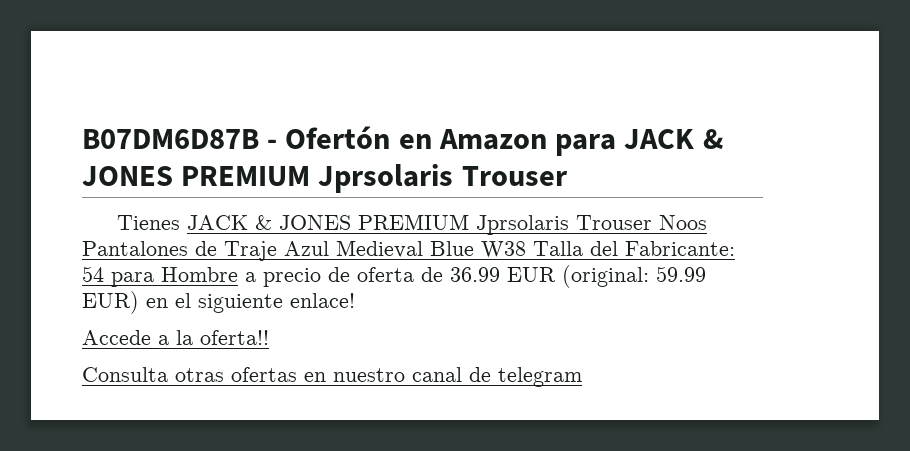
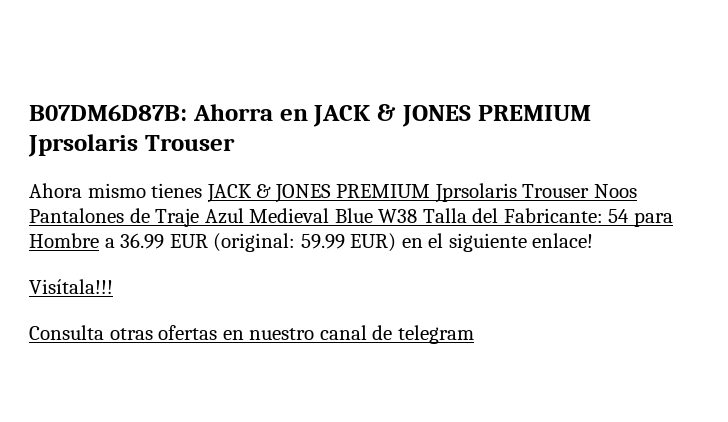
[82,126,617,156] B07DM6D87B - Ofertón en Amazon para -> [29,104,308,121] B07DM6D87B: Ahorra en
[116,215,180,230] Tienes -> [29,183,203,198] Ahora mismo tienes
[263,267,443,287] precio de oferta de -> (115, 243) none
[82,330,269,345] Accede a la oferta!! -> [29,279,113,294] Visítala!!!

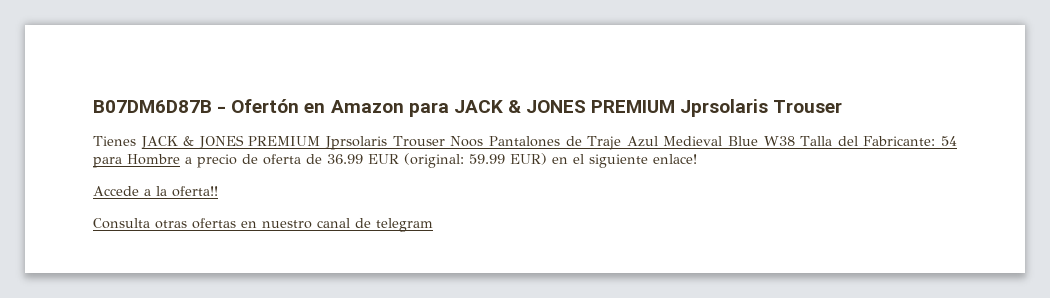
[29,104,308,121] B07DM6D87B: Ahorra en -> [93,99,449,117] B07DM6D87B - Ofertón en Amazon para
[29,183,203,198] Ahora mismo tienes -> [93,136,136,146] Tienes
(115, 243) none -> [197,154,322,168] precio de oferta de
[29,279,113,294] Visítala!!! -> [93,186,218,197] Accede a la oferta!!

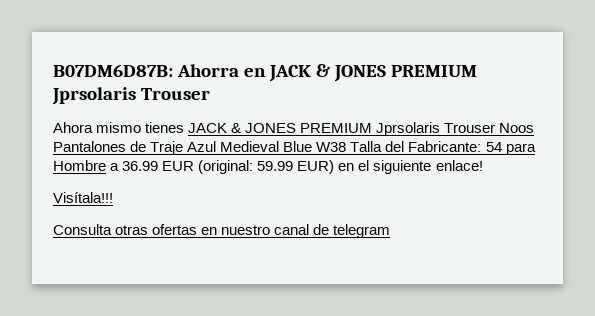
[93,99,449,117] B07DM6D87B - Ofertón en Amazon para -> [53,64,266,77] B07DM6D87B: Ahorra en
[93,136,136,146] Tienes -> [53,122,185,133] Ahora mismo tienes
[197,154,322,168] precio de oferta de -> (120, 167) none
[93,186,218,197] Accede a la oferta!! -> [53,192,113,203] Visítala!!!

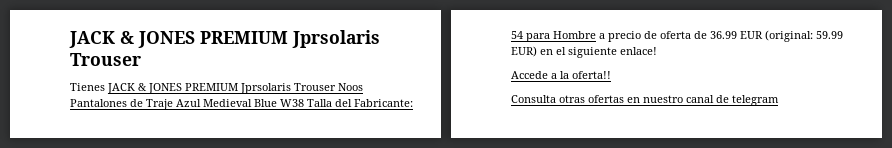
[53,64,266,77] B07DM6D87B: Ahorra en -> (69, 39) none
[53,122,185,133] Ahora mismo tienes -> [70,83,105,91] Tienes
(120, 167) none -> [608,31,707,42] precio de oferta de
[53,192,113,203] Visítala!!! -> [511,71,611,79] Accede a la oferta!!

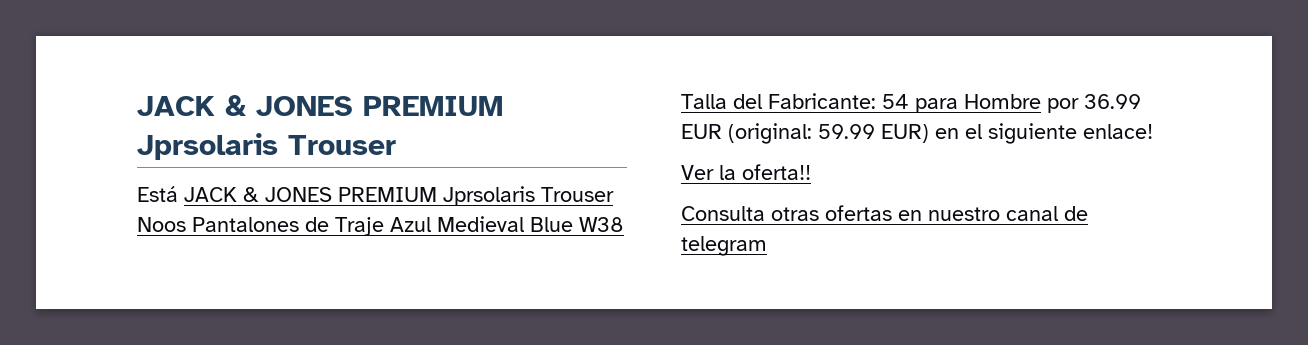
[70,83,105,91] Tienes -> [137,186,178,202] Está
[599,31,707,42] a precio de oferta de -> [1047,98,1079,113] por
[511,71,557,79] Accede a -> [681,165,714,180] Ver

